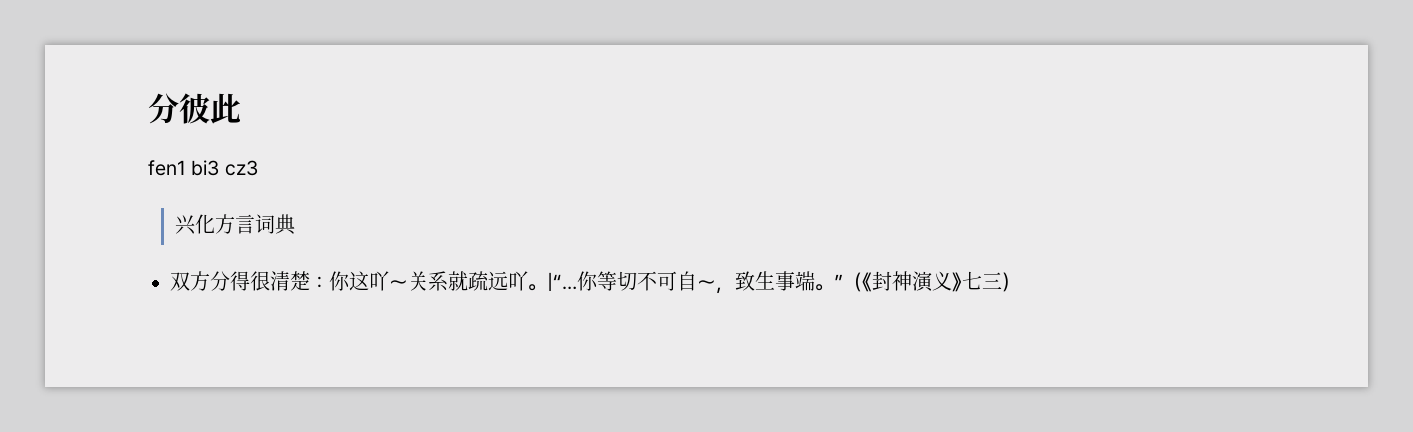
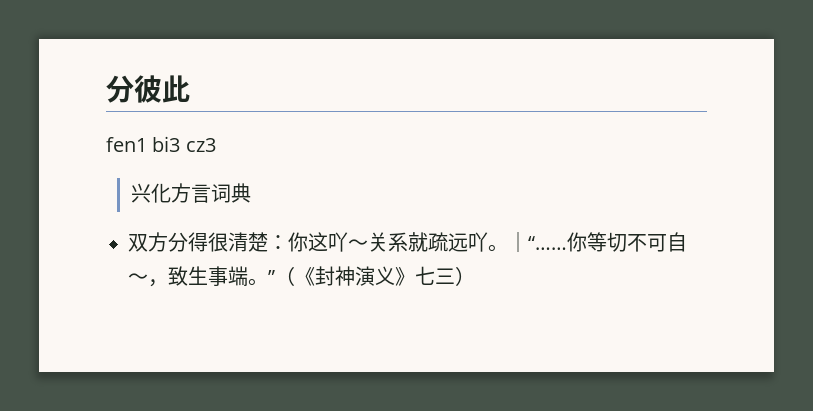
[547,272,577,291] |“… -> [508,232,567,253] ｜“……

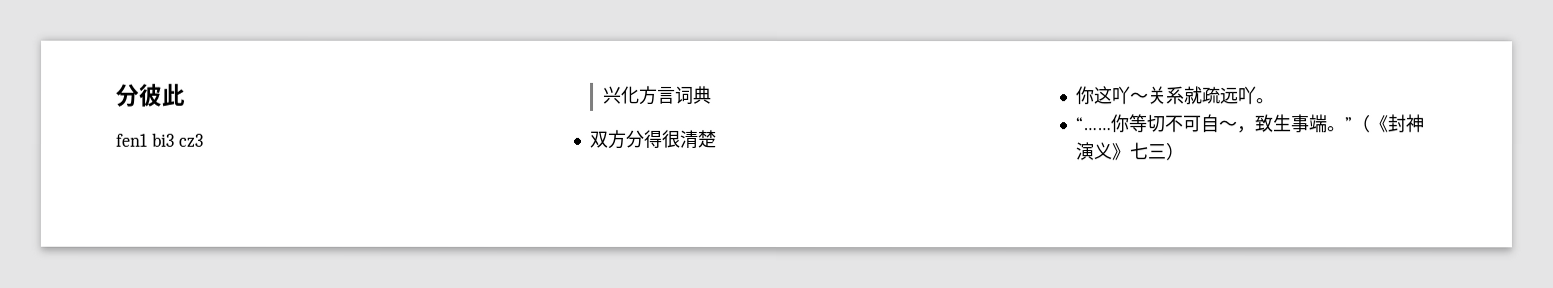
[268,235,288,250] ： -> (717, 138) //
[508,232,528,253] ｜ -> (1276, 101) //

